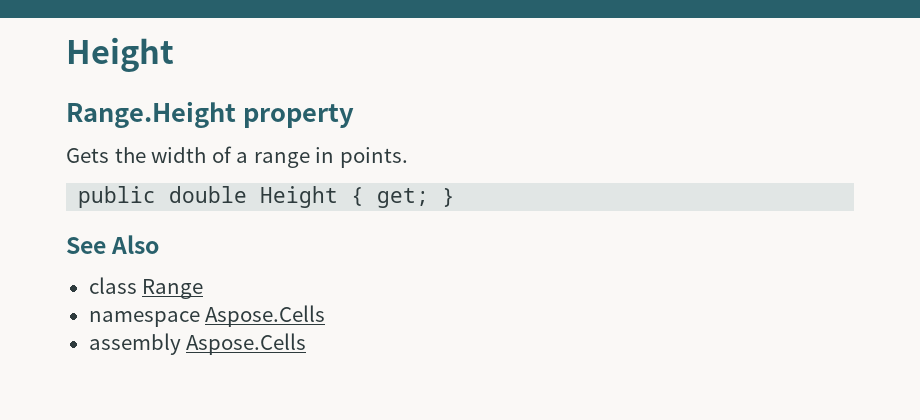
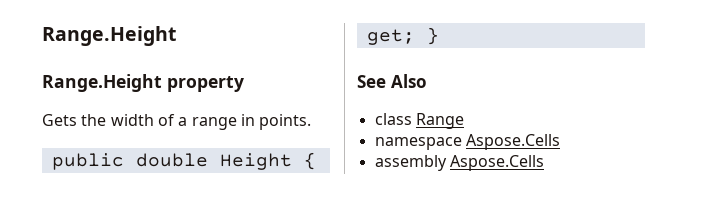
[66,37,174,72] Height -> [42,26,176,46] Range.Height

